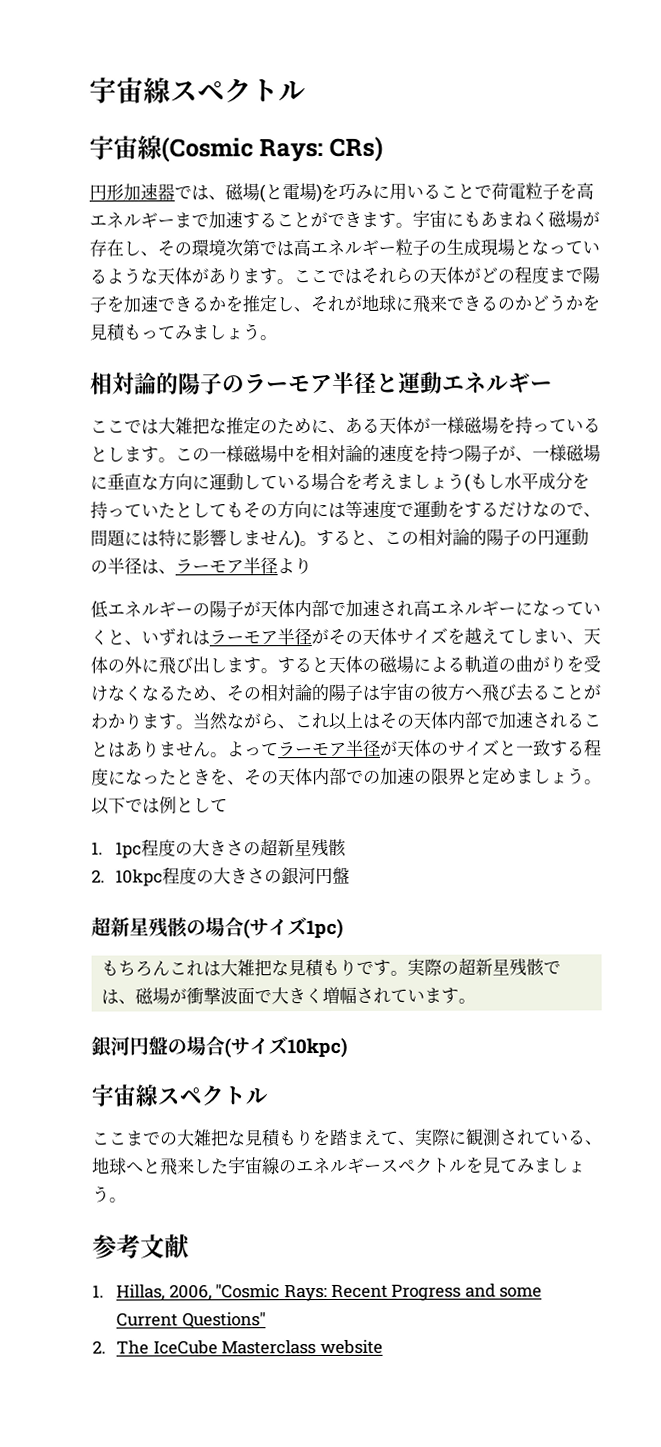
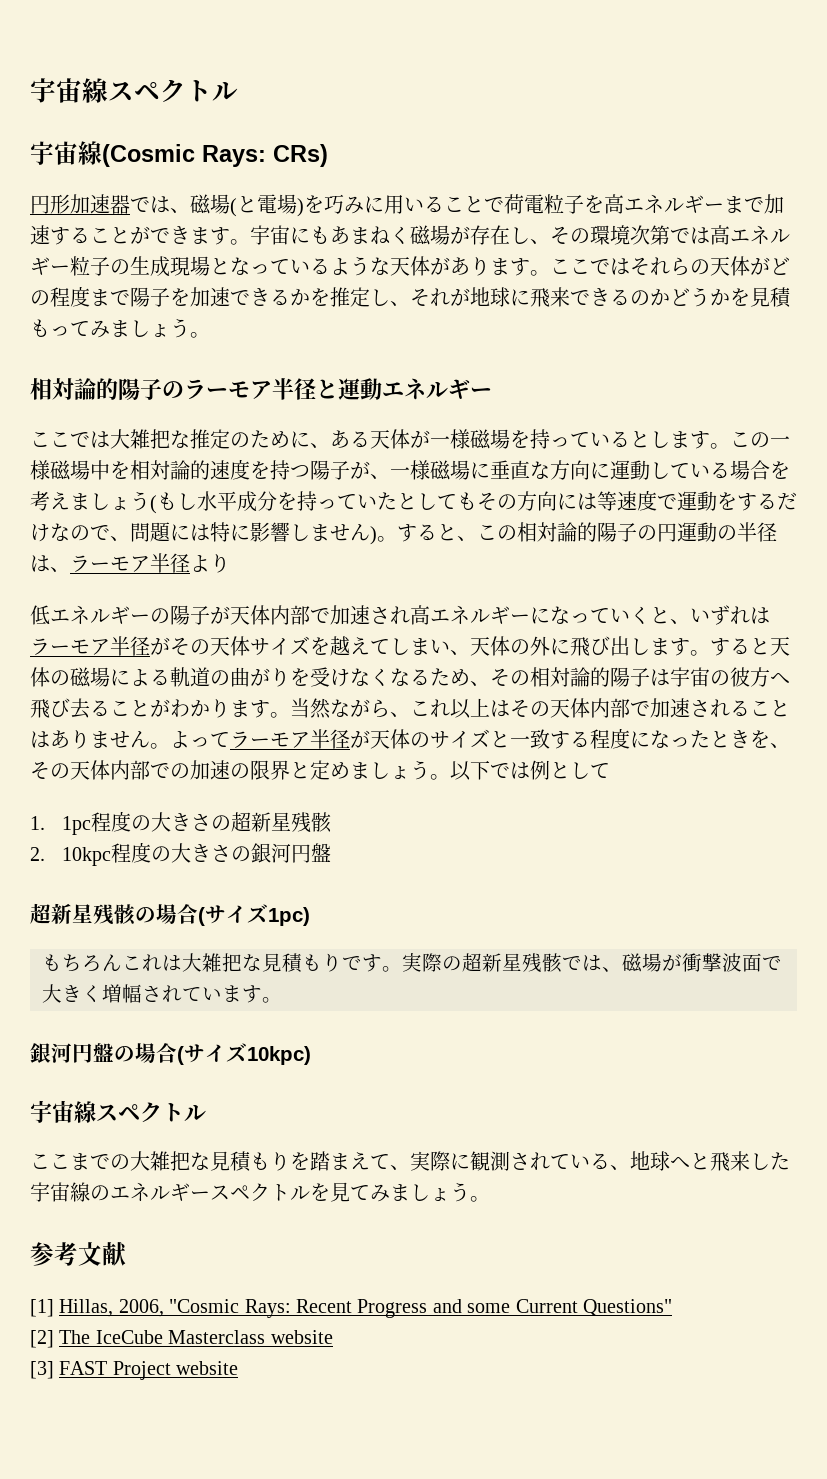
[92,1284,104,1298] 1. -> [30,1299,54,1317] [1]
[92,1340,106,1354] 2. -> [30,1330,54,1348] [2]
(383, 1347) none -> [30,1361,239,1380] // [3] FAST Project website

